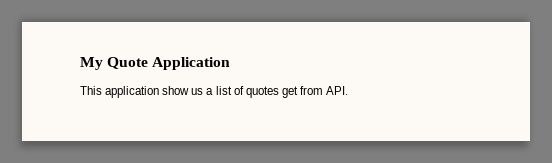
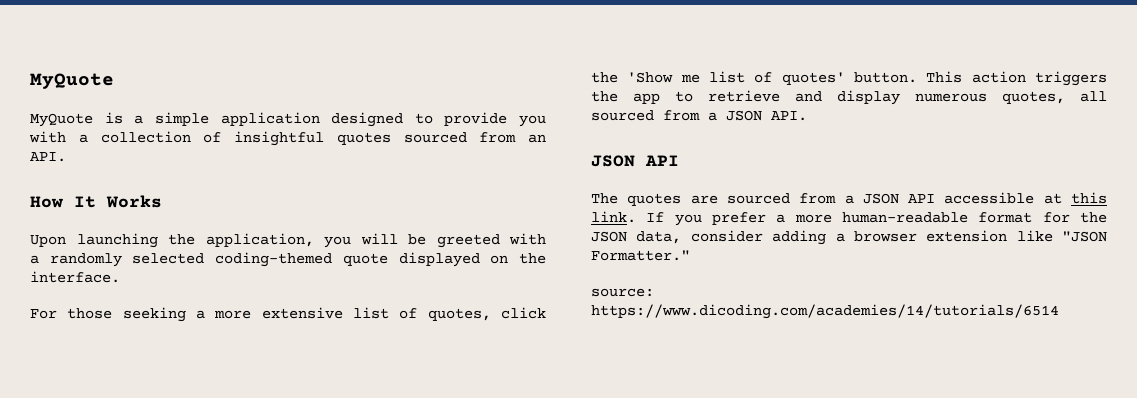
[80,57,231,70] [80,86,349,98] My Quote Application // This application show us a list of quotes get from API. -> [30,73,114,89] [30,112,546,127] [29,131,546,146] [30,152,66,162] [30,195,162,208] [30,233,546,248] [30,252,546,267] [30,271,120,283] [30,307,546,322] [591,71,1107,86] [591,90,1107,105] [591,110,807,121] [591,155,679,167] [591,192,1107,206] [591,211,1107,226] [591,230,1107,245] [591,250,690,261] [591,288,654,297] [591,304,1059,319] MyQuote // MyQuote is a simple application designed to provide you with a collection of insightful quotes sourced from an API. // How It Works // Upon launching the application, you will be greeted with a randomly selected coding-themed quote displayed on the interface. // For those seeking a more extensive list of quotes, click the 'Show me list of quotes' button. This action triggers the app to retrieve and display numerous quotes, all sourced from a JSON API. // JSON API // The quotes are sourced from a JSON API accessible at this link. If you prefer a more human-readable format for the JSON data, consider adding a browser extension like "JSON Formatter." // source: https://www.dicoding.com/academies/14/tutorials/6514

